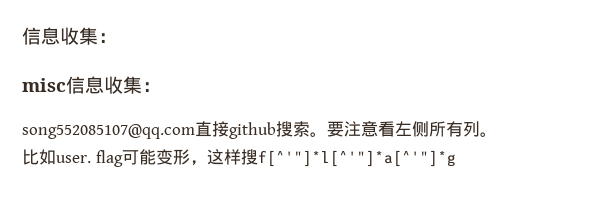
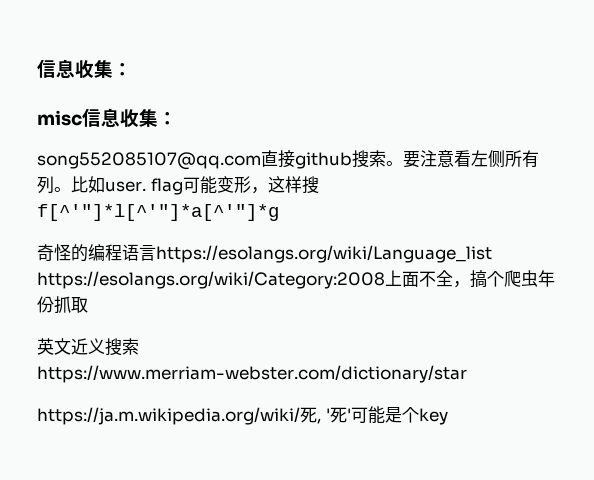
(456, 158) none -> [37,244,492,263] [37,270,555,289] [37,296,88,314] [37,338,139,356] [37,365,467,383] [37,406,448,425] // 奇怪的编程语言https://esolangs.org/wiki/Language_list https://esolangs.org/wiki/Category:2008上面不全，搞个爬虫年份抓取 // 英文近义搜索https://www.merriam-webster.com/dictionary/star // https://ja.m.wikipedia.org/wiki/死, '死'可能是个key

